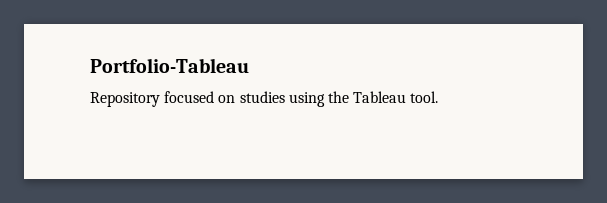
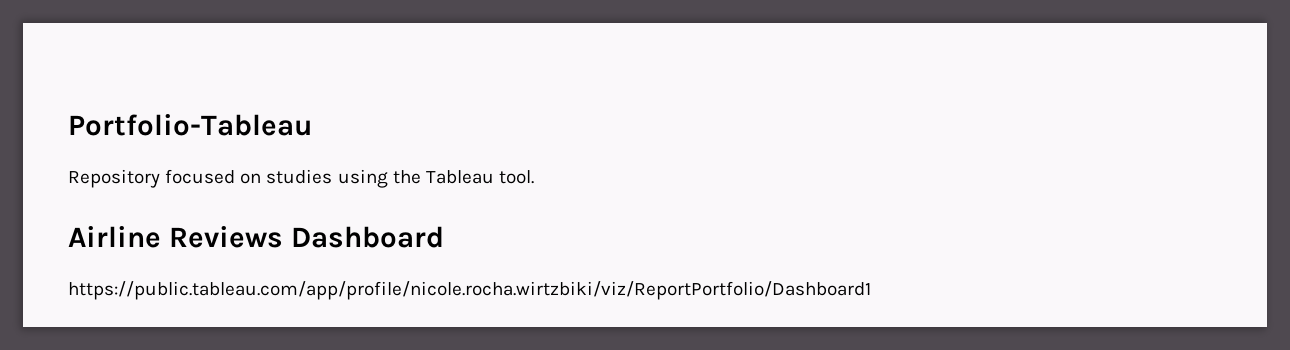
(439, 97) none -> [68,226,444,248] [68,281,871,300] // Airline Reviews Dashboard // https://public.tableau.com/app/profile/nicole.rocha.wirtzbiki/viz/ReportPortfolio/Dashboard1

